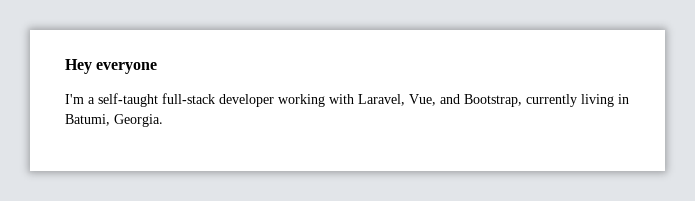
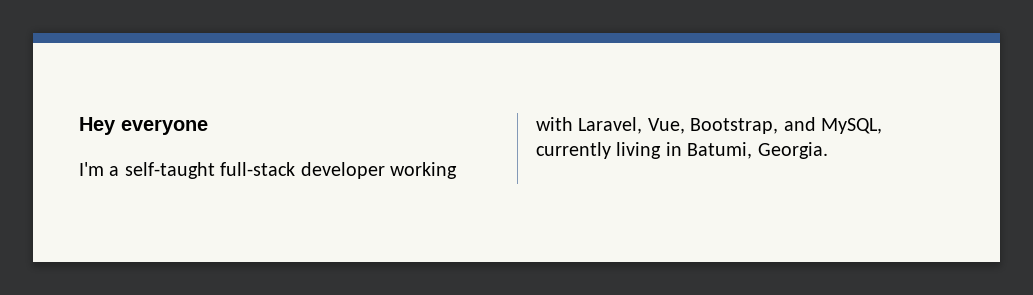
[440,94,522,107] and Bootstrap, -> [690,117,882,134] Bootstrap, and MySQL,

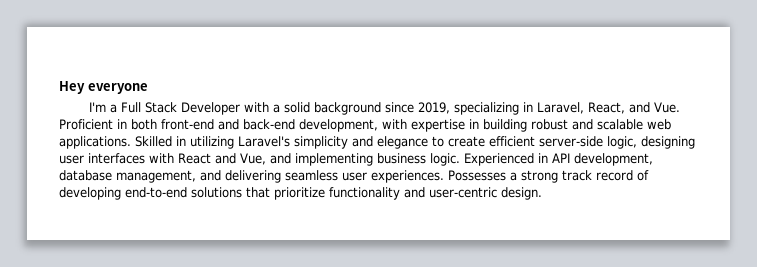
[124,162,457,179] [536,117,882,134] [536,142,828,159] self-taught full-stack developer working with Laravel, Vue, Bootstrap, and MySQL, currently living in Batumi, Georgia. -> [120,102,680,115] [59,119,671,132] [59,136,695,149] [59,153,653,166] [59,170,649,183] [59,187,542,200] Full Stack Developer with a solid background since 2019, specializing in Laravel, React, and Vue. Proficient in both front-end and back-end development, with expertise in building robust and scalable web applications. Skilled in utilizing Laravel's simplicity and elegance to create efficient server-side logic, designing user interfaces with React and Vue, and implementing business logic. Experienced in API development, database management, and delivering seamless user experiences. Possesses a strong track record of developing end-to-end solutions that prioritize functionality and user-centric design.

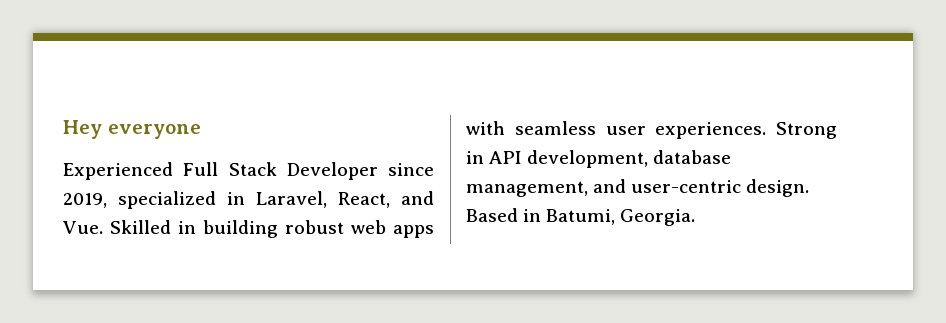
[88,102,117,113] I'm a -> [63,162,173,180] Experienced
[243,102,381,115] with a solid background -> (378, 171) none
[453,102,519,115] specializing -> [118,191,216,209] specialized
[59,119,671,132] [59,136,695,149] [59,153,534,166] Proficient in both front-end and back-end development, with expertise in building robust and scalable web applications. Skilled in utilizing Laravel's simplicity and elegance to create efficient server-side logic, designing user interfaces with React and Vue, and implementing business logic. Experienced -> [110,220,434,238] [466,121,837,139] Skilled in building robust web apps with seamless user experiences. Strong
[225,170,649,183] [59,187,542,200] delivering seamless user experiences. Possesses a strong track record of developing end-to-end solutions that prioritize functionality and user-centric design. -> [631,179,810,197] [466,208,696,226] user-centric design. Based in Batumi, Georgia.

